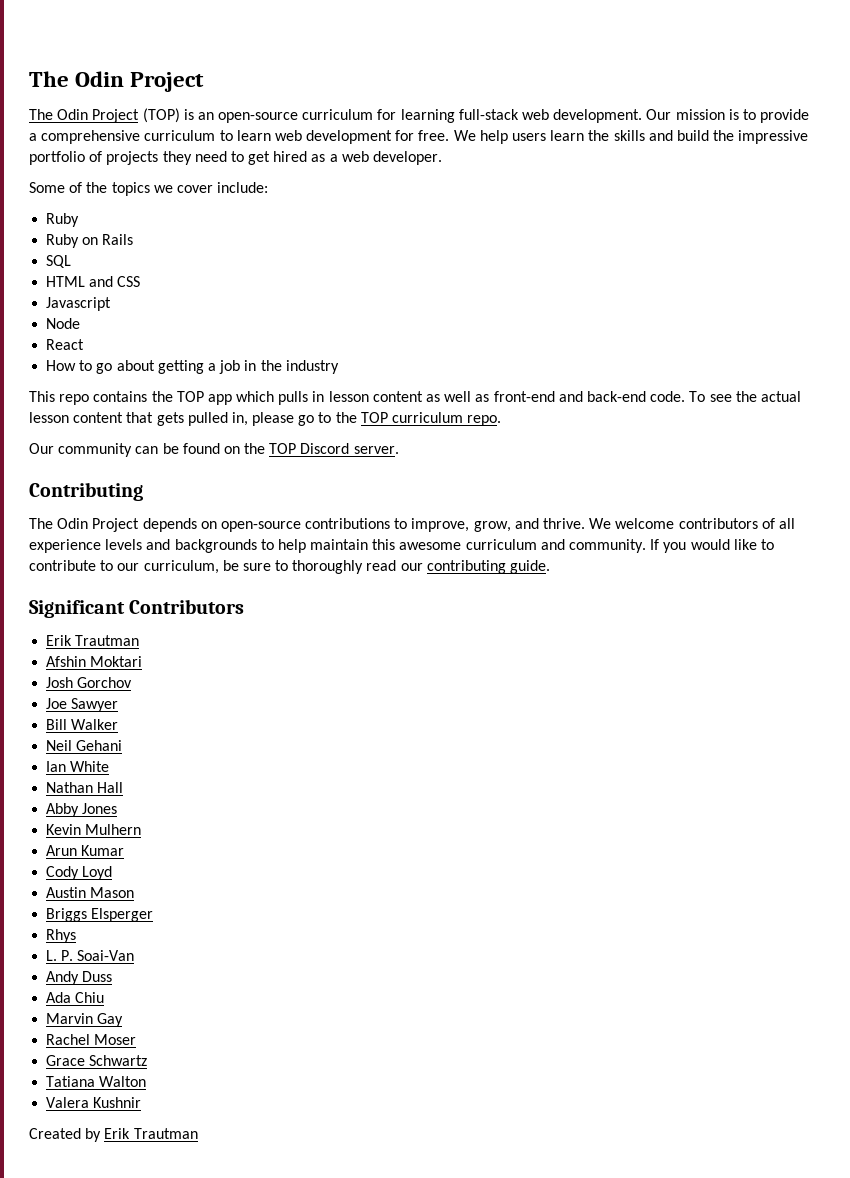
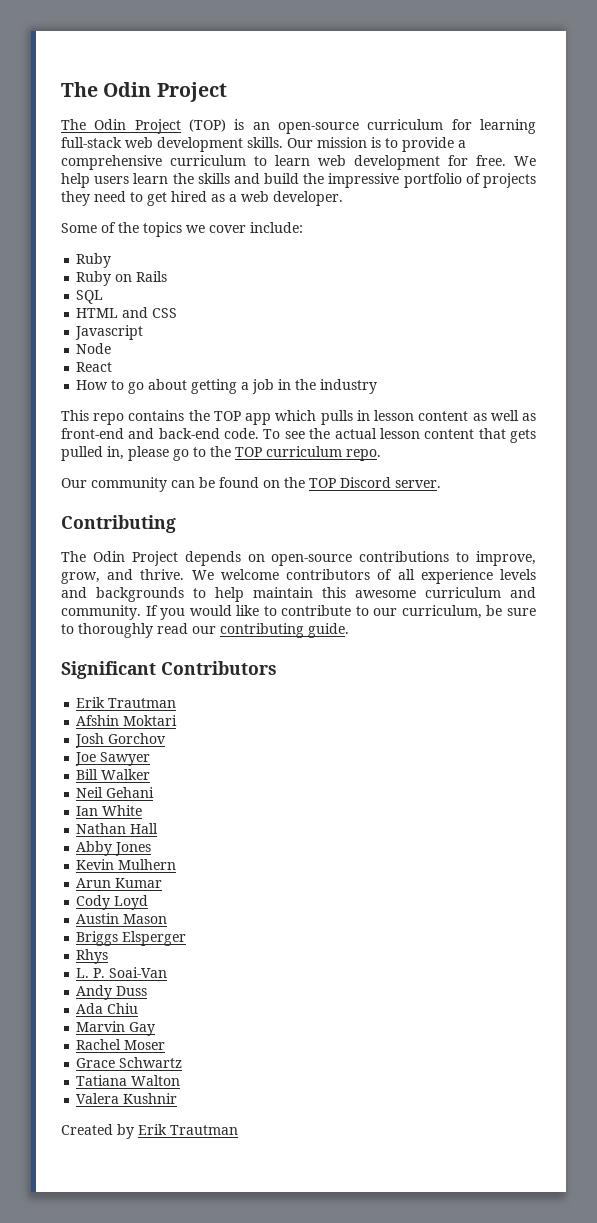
[553,109,643,123] development. -> [157,137,283,152] development skills.

